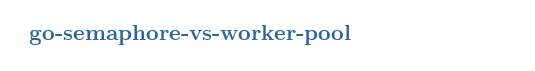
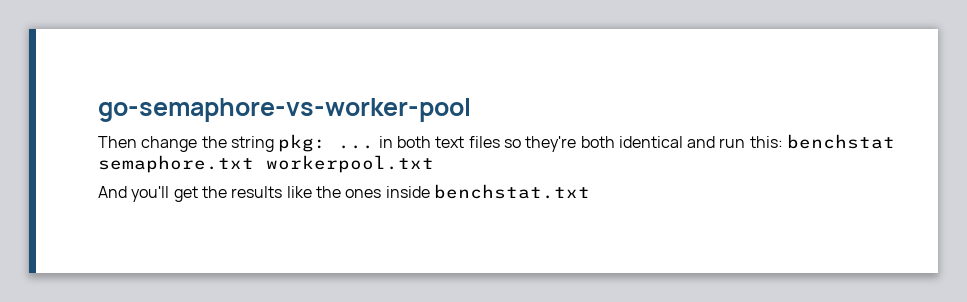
(351, 35) none -> [98,134,896,152] [98,155,434,173] [98,184,590,202] // Then change the string pkg: ... in both text files so they're both identical and run this: benchstat semaphore.txt workerpool.txt // And you'll get the results like the ones inside benchstat.txt

